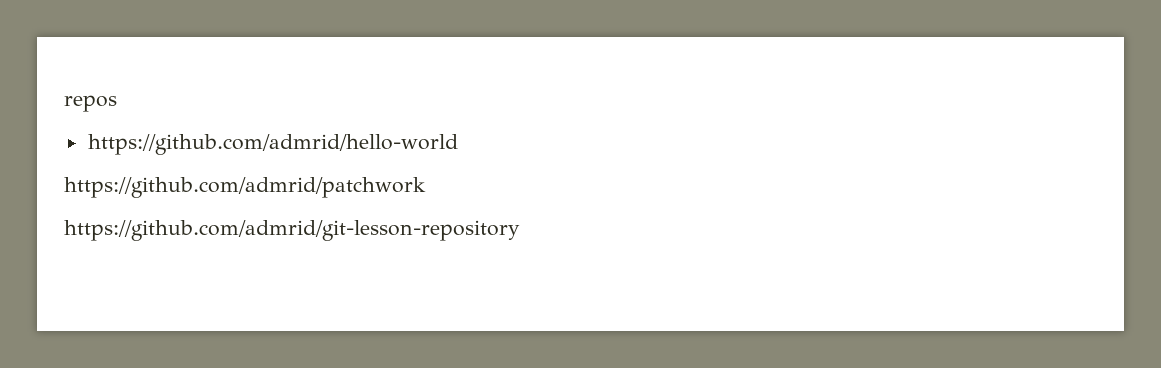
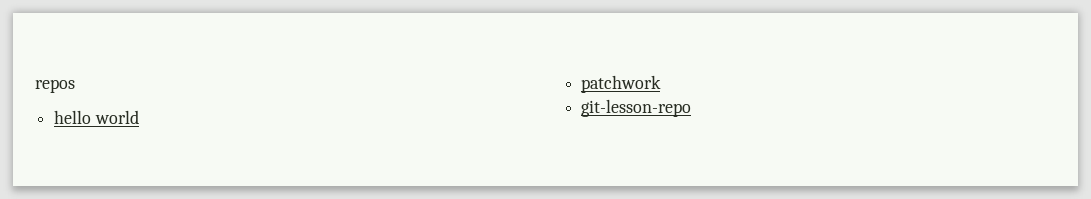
[87,134,458,155] [64,177,426,198] [64,220,520,241] https://github.com/admrid/hello-world // https://github.com/admrid/patchwork // https://github.com/admrid/git-lesson-repository -> [54,110,139,124] [581,75,662,93] [581,99,692,117] hello world // patchwork // git-lesson-repo

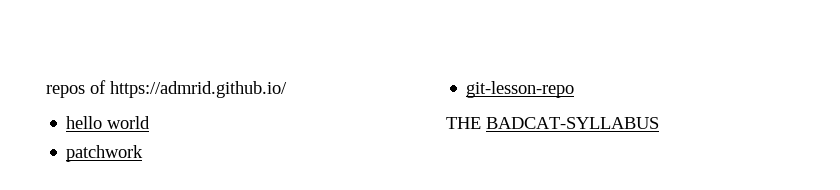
(75, 86) none -> [90,80,287,98] of https://admrid.github.io/
(692, 108) none -> [446,117,659,129] // THE BADCAT-SYLLABUS

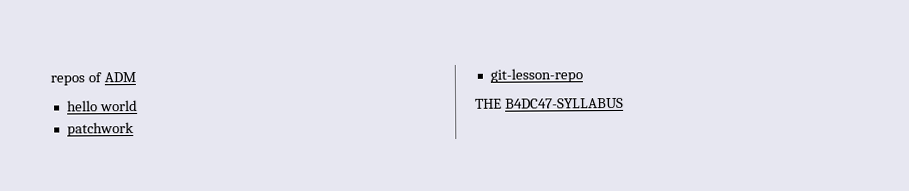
[110,81,287,98] https://admrid.github.io/ -> [103,72,136,83] ADM
[486,117,659,129] BADCAT-SYLLABUS -> [504,97,624,109] B4DC47-SYLLABUS

